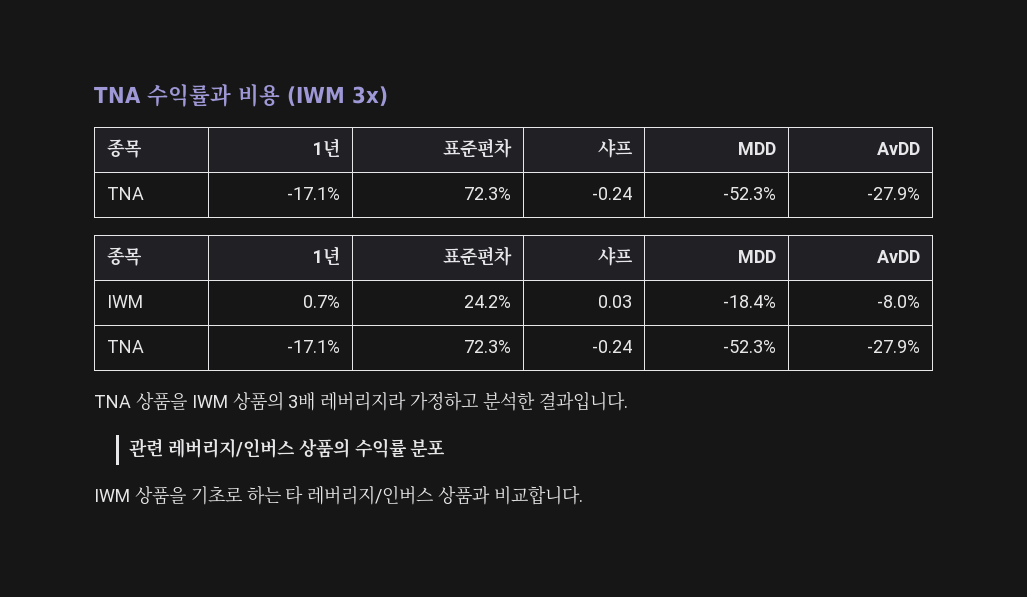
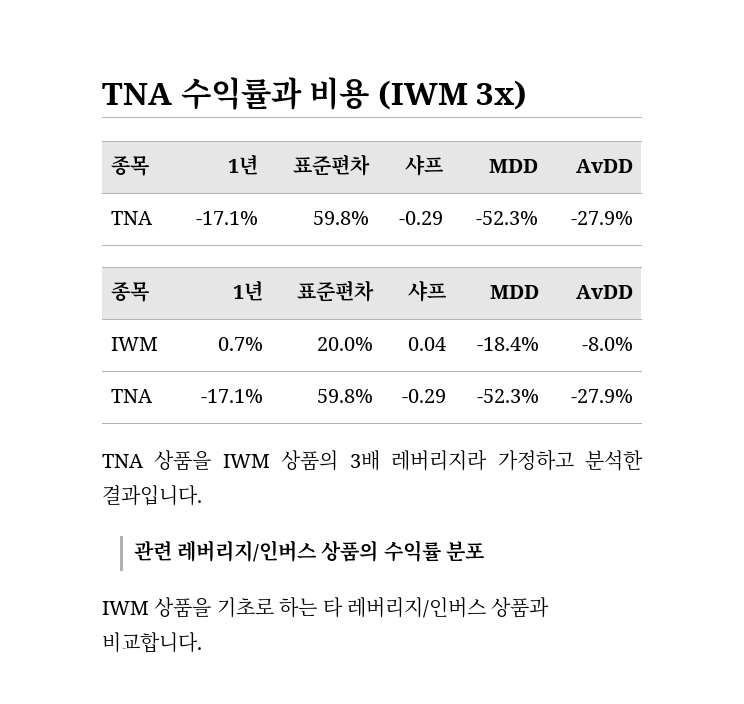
[464,187,512,200] [592,187,633,200] 72.3% | -0.24 -> [313,211,370,225] [399,211,444,225] 59.8% | -0.29
[464,295,512,308] [598,295,633,308] 24.2% | 0.03 -> [317,337,374,351] [408,337,447,351] 20.0% | 0.04
[464,340,512,353] [592,340,633,353] 72.3% | -0.24 -> [317,389,374,403] [402,389,447,403] 59.8% | -0.29

